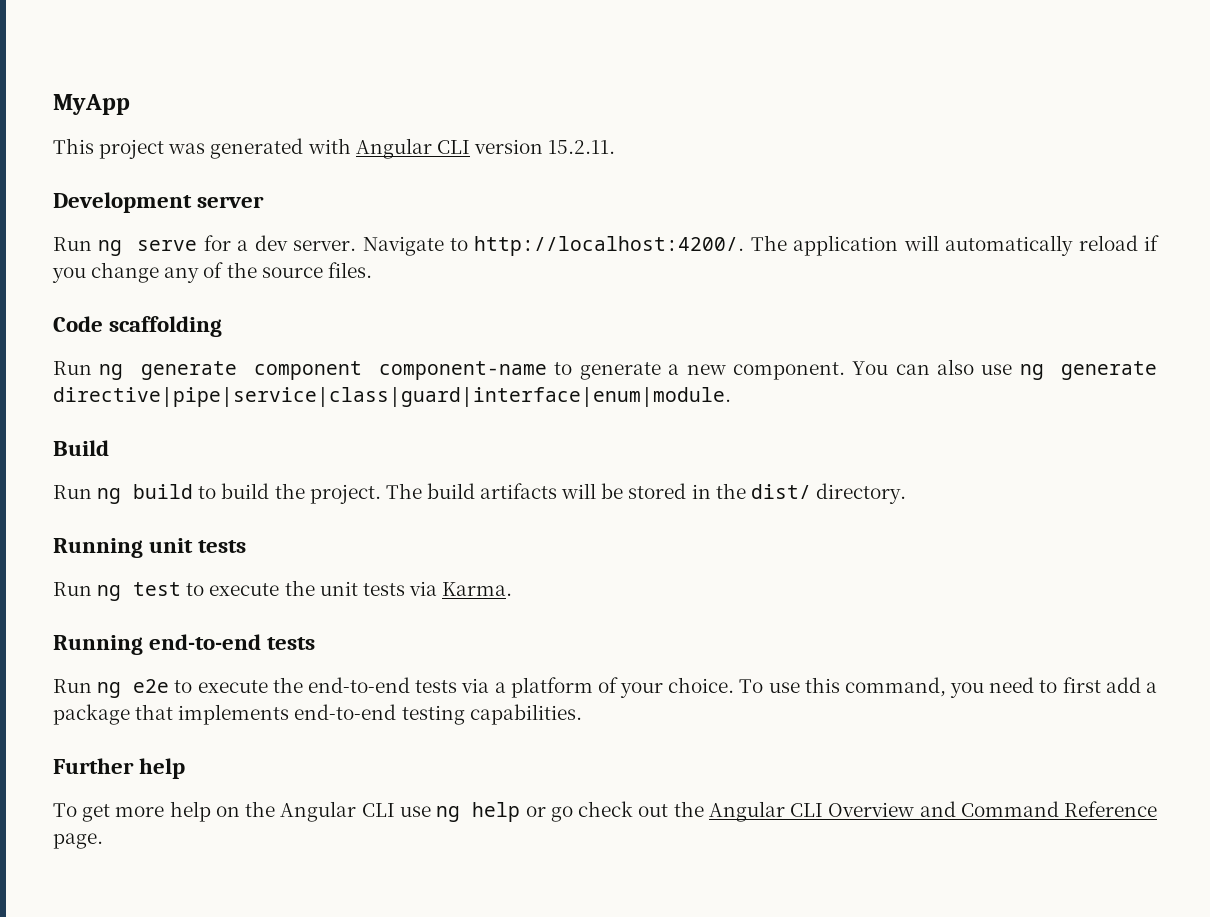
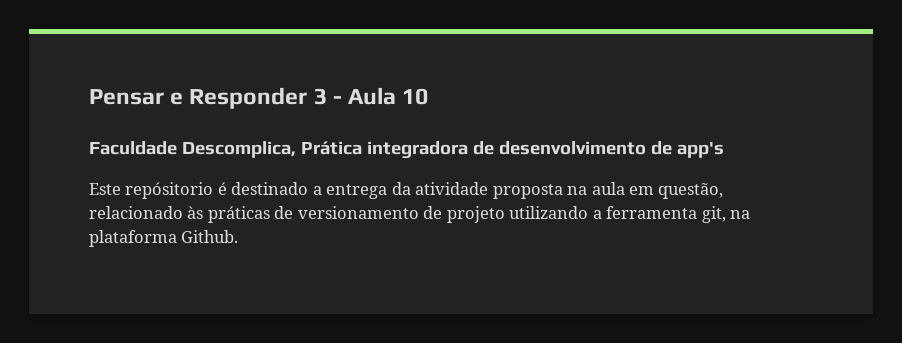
[53,94,130,115] [53,138,616,159] [53,192,265,213] [53,235,1160,256] [52,262,372,283] [53,316,223,337] [53,359,1157,380] [53,387,731,407] [53,440,109,456] [53,483,906,504] [53,538,247,558] [53,580,513,601] [53,634,316,655] [53,677,1157,698] [53,704,582,725] [53,758,186,779] [53,801,1157,822] [53,833,103,849] MyApp // This project was generated with Angular CLI version 15.2.11. // Development server // Run ng serve for a dev server. Navigate to http://localhost:4200/. The application will automatically reload if you change any of the source files. // Code scaffolding // Run ng generate component component-name to generate a new component. You can also use ng generate directive|pipe|service|class|guard|interface|enum|module. // Build // Run ng build to build the project. The build artifacts will be stored in the dist/ directory. // Running unit tests // Run ng test to execute the unit tests via Karma. // Running end-to-end tests // Run ng e2e to execute the end-to-end tests via a platform of your choice. To use this command, you need to first add a package that implements end-to-end testing capabilities. // Further help // To get more help on the Angular CLI use ng help or go check out the Angular CLI Overview and Command Reference page. -> [89,87,429,109] [89,141,724,159] [89,182,724,199] [89,206,751,223] [89,230,239,247] Pensar e Responder 3 - Aula 10 // Faculdade Descomplica, Prática integradora de desenvolvimento de app's // Este repósitorio é destinado a entrega da atividade proposta na aula em questão, relacionado às práticas de versionamento de projeto utilizando a ferramenta git, na plataforma Github.

